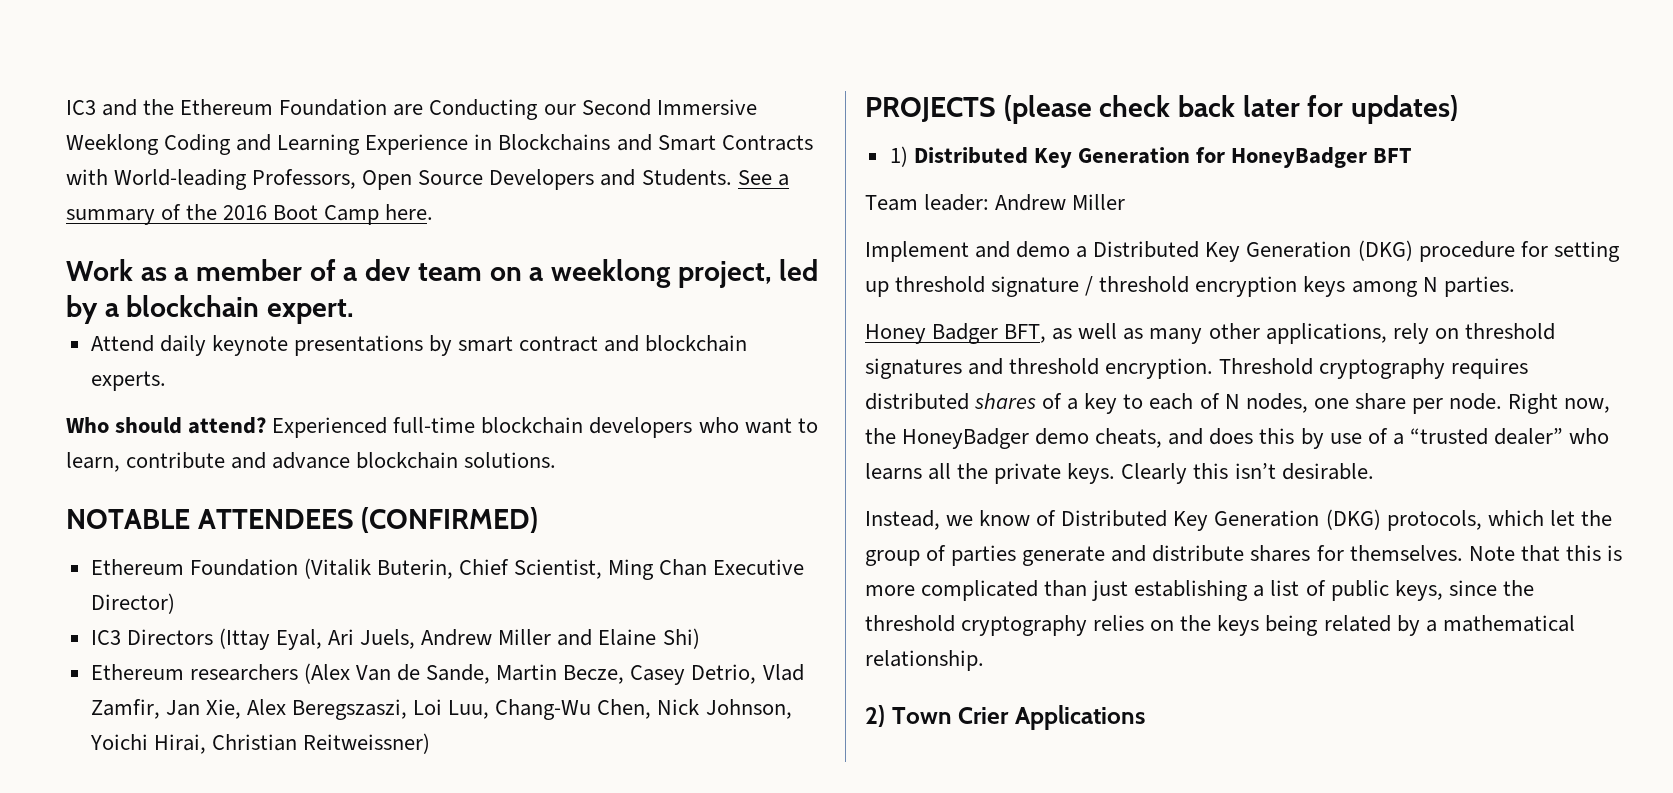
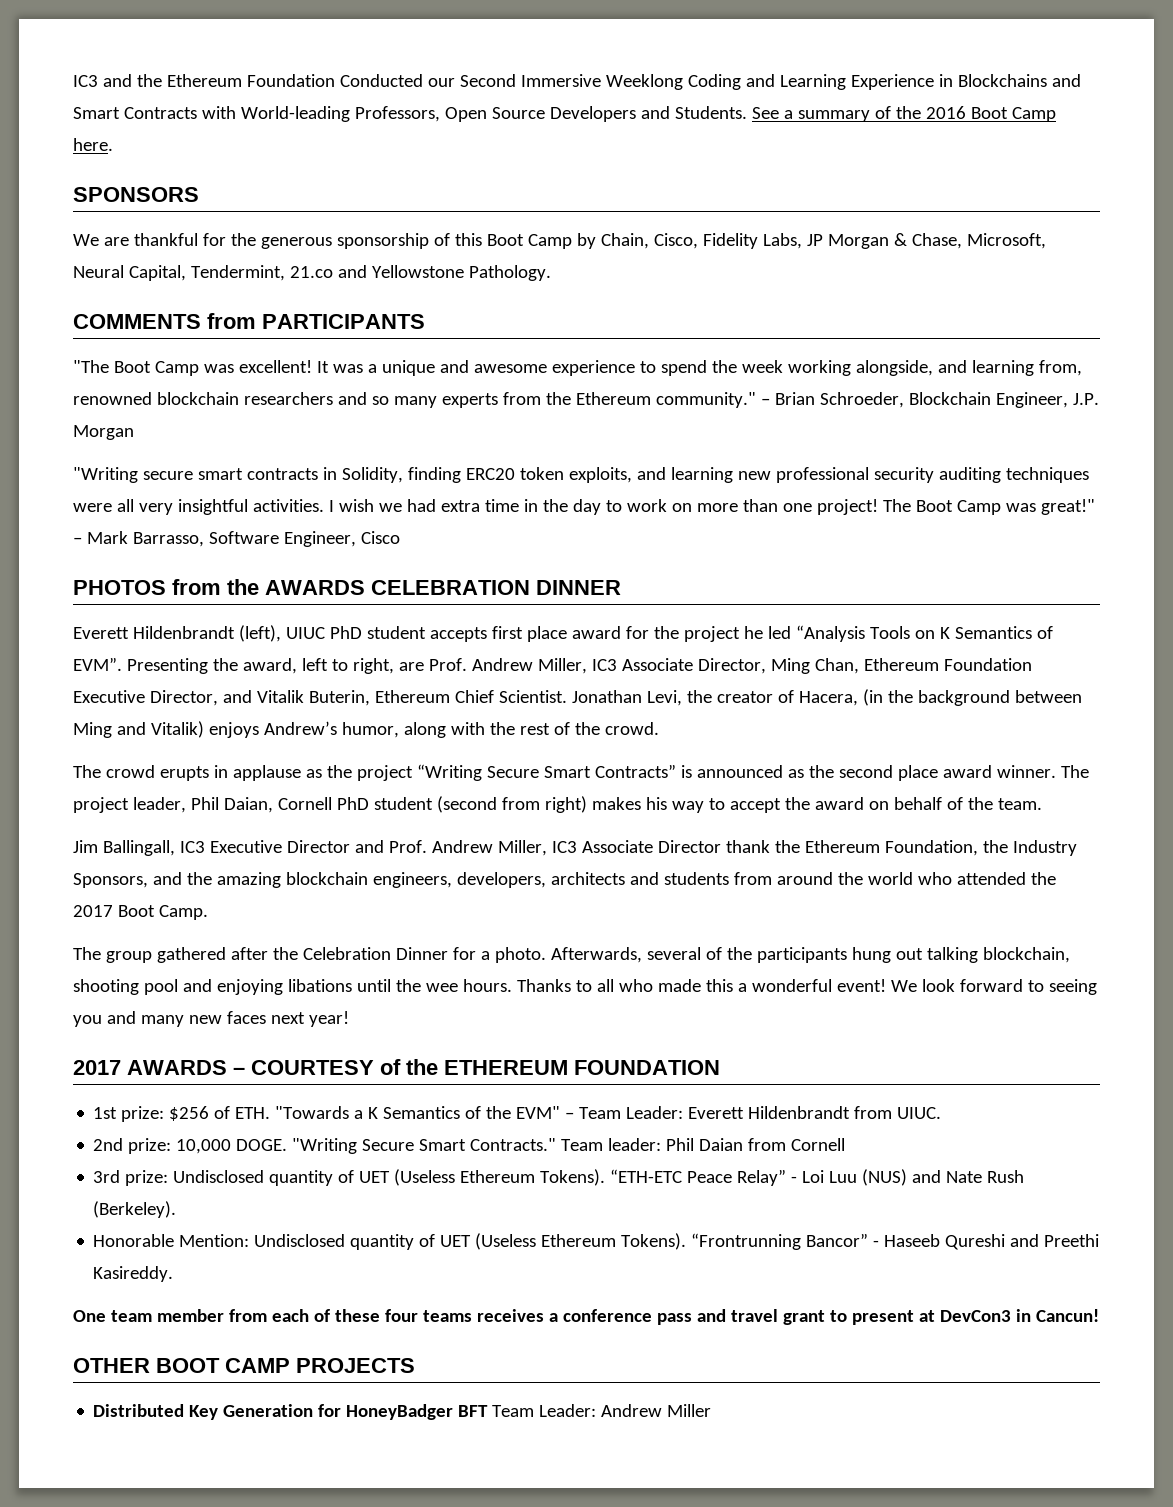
[393,99,539,120] are Conducting -> [339,74,423,87] Conducted
[66,259,819,288] [66,295,355,324] [90,335,748,356] [90,371,166,391] [66,417,818,438] [66,452,557,472] [66,507,539,533] [90,558,805,580] [90,593,175,614] [90,628,700,650] [90,663,804,685] [90,699,792,720] [89,733,430,754] [865,95,1459,124] [889,146,908,167] Work as a member of a dev team on a weeklong project, led by a blockchain expert. // Attend daily keynote presentations by smart contract and blockchain experts. // Who should attend? Experienced full-time blockchain developers who want to learn, contribute and advance blockchain solutions. // NOTABLE ATTENDEES (CONFIRMED) // Ethereum Foundation (Vitalik Buterin, Chief Scientist, Ming Chan Executive Director) // IC3 Directors (Ittay Eyal, Ari Juels, Andrew Miller and Elaine Shi) // Ethereum researchers (Alex Van de Sande, Martin Becze, Casey Detrio, Vlad Zamfir, Jan Xie, Alex Beregszaszi, Loi Luu, Chang-Wu Chen, Nick Johnson, Yoichi Hirai, Christian Reitweissner) // PROJECTS (please check back later for updates) // 1) -> [73,187,199,202] [73,233,1046,249] [73,265,551,281] [73,313,425,329] [73,360,1082,376] [73,392,1099,408] [73,425,134,440] [73,467,1089,483] [73,499,1095,515] [73,531,400,547] [73,579,621,595] [73,625,1053,642] [73,657,1032,674] [73,689,1082,706] [73,721,659,738] [73,764,1089,781] [73,796,1042,813] [73,840,1077,856] [73,872,1056,888] [73,905,208,920] [73,947,1070,963] [73,979,1097,995] [73,1011,349,1027] [73,1059,720,1075] [93,1106,942,1122] [93,1138,846,1154] [93,1169,1025,1186] [93,1201,177,1218] [93,1233,1100,1250] [93,1266,174,1282] [73,1309,1099,1325] [73,1358,415,1373] SPONSORS // We are thankful for the generous sponsorship of this Boot Camp by Chain, Cisco, Fidelity Labs, JP Morgan & Chase, Microsoft, Neural Capital, Tendermint, 21.co and Yellowstone Pathology. // COMMENTS from PARTICIPANTS // "The Boot Camp was excellent! It was a unique and awesome experience to spend the week working alongside, and learning from, renowned blockchain researchers and so many experts from the Ethereum community." – Brian Schroeder, Blockchain Engineer, J.P. Morgan // "Writing secure smart contracts in Solidity, finding ERC20 token exploits, and learning new professional security auditing techniques were all very insightful activities. I wish we had extra time in the day to work on more than one project! The Boot Camp was great!" – Mark Barrasso, Software Engineer, Cisco // PHOTOS from the AWARDS CELEBRATION DINNER // Everett Hildenbrandt (left), UIUC PhD student accepts first place award for the project he led “Analysis Tools on K Semantics of EVM”. Presenting the award, left to right, are Prof. Andrew Miller, IC3 Associate Director, Ming Chan, Ethereum Foundation Executive Director, and Vitalik Buterin, Ethereum Chief Scientist. Jonathan Levi, the creator of Hacera, (in the background between Ming and Vitalik) enjoys Andrew’s humor, along with the rest of the crowd. // The crowd erupts in applause as the project “Writing Secure Smart Contracts” is announced as the second place award winner. The project leader, Phil Daian, Cornell PhD student (second from right) makes his way to accept the award on behalf of the team. // Jim Ballingall, IC3 Executive Director and Prof. Andrew Miller, IC3 Associate Director thank the Ethereum Foundation, the Industry Sponsors, and the amazing blockchain engineers, developers, architects and students from around the world who attended the 2017 Boot Camp. // The group gathered after the Celebration Dinner for a photo. Afterwards, several of the participants hung out talking blockchain, shooting pool and enjoying libations until the wee hours. Thanks to all who made this a wonderful event! We look forward to seeing you and many new faces next year! // 2017 AWARDS – COURTESY of the ETHEREUM FOUNDATION // 1st prize: $256 of ETH. "Towards a K Semantics of the EVM" – Team Leader: Everett Hildenbrandt from UIUC. // 2nd prize: 10,000 DOGE. "Writing Secure Smart Contracts." Team leader: Phil Daian from Cornell // 3rd prize: Undisclosed quantity of UET (Useless Ethereum Tokens). “ETH-ETC Peace Relay” - Loi Luu (NUS) and Nate Rush (Berkeley). // Honorable Mention: Undisclosed quantity of UET (Useless Ethereum Tokens). “Frontrunning Bancor” - Haseeb Qureshi and Preethi Kasireddy. // One team member from each of these four teams receives a conference pass and travel grant to present at DevCon3 in Cancun! // OTHER BOOT CAMP PROJECTS //
[865,194,1126,211] [865,240,1620,262] [865,276,1515,297] [865,323,1555,344] [865,358,1529,379] [865,393,1611,414] [865,428,1609,449] [865,463,1374,484] [865,509,1612,531] [865,545,1622,566] [865,580,1534,601] [865,615,1575,636] [865,650,984,671] [865,705,1145,730] // Team leader: Andrew Miller // Implement and demo a Distributed Key Generation (DKG) procedure for setting up threshold signature / threshold encryption keys among N parties. // Honey Badger BFT, as well as many other applications, rely on threshold signatures and threshold encryption. Threshold cryptography requires distributed shares of a key to each of N nodes, one share per node. Right now, the HoneyBadger demo cheats, and does this by use of a “trusted dealer” who learns all the private keys. Clearly this isn’t desirable. // Instead, we know of Distributed Key Generation (DKG) protocols, which let the group of parties generate and distribute shares for themselves. Note that this is more complicated than just establishing a list of public keys, since the threshold cryptography relies on the keys being related by a mathematical relationship. // 2) Town Crier Applications -> [492,1404,712,1417] Team Leader: Andrew Miller

